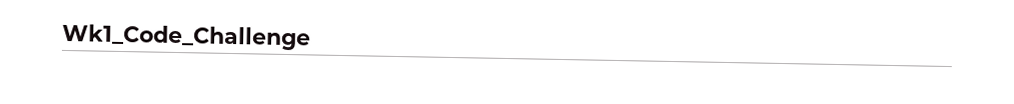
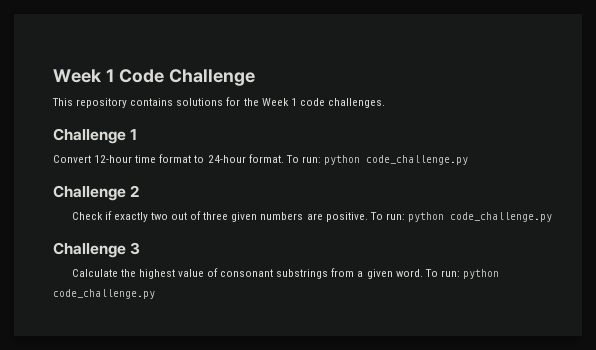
[62,23,311,51] Wk1_Code_Challenge -> [53,69,255,86] [52,97,385,108] [53,128,138,144] [53,154,468,165] [53,185,140,201] [71,211,552,222] [53,242,141,258] [71,268,499,279] [53,289,155,299] Week 1 Code Challenge // This repository contains solutions for the Week 1 code challenges. // Challenge 1 // Convert 12-hour time format to 24-hour format. To run: python code_challenge.py // Challenge 2 // Check if exactly two out of three given numbers are positive. To run: python code_challenge.py // Challenge 3 // Calculate the highest value of consonant substrings from a given word. To run: python code_challenge.py

